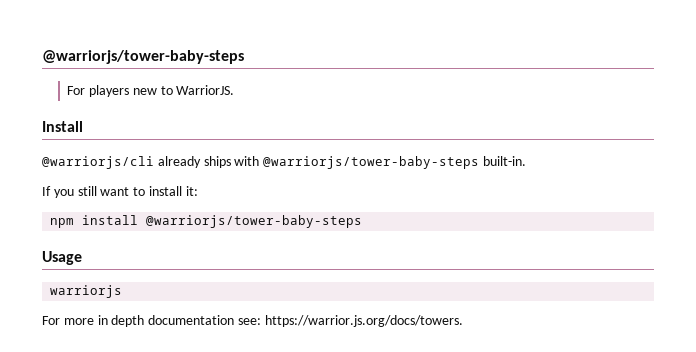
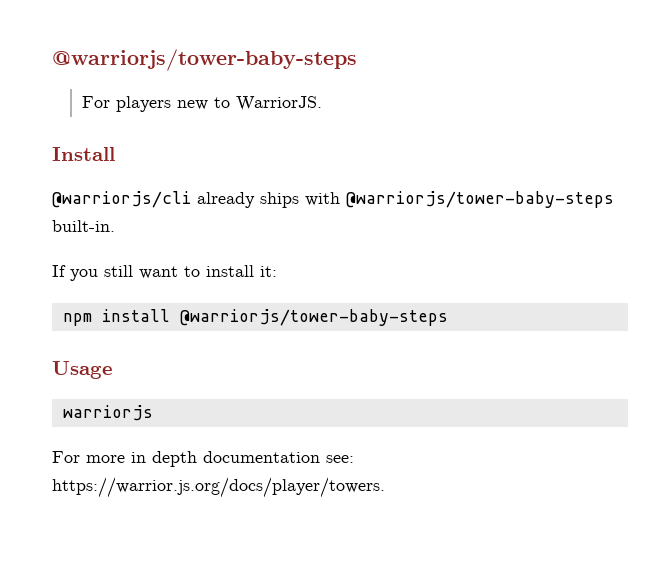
[264,315,463,327] https://warrior.js.org/docs/towers. -> [52,477,385,498] https://warrior.js.org/docs/player/towers.

